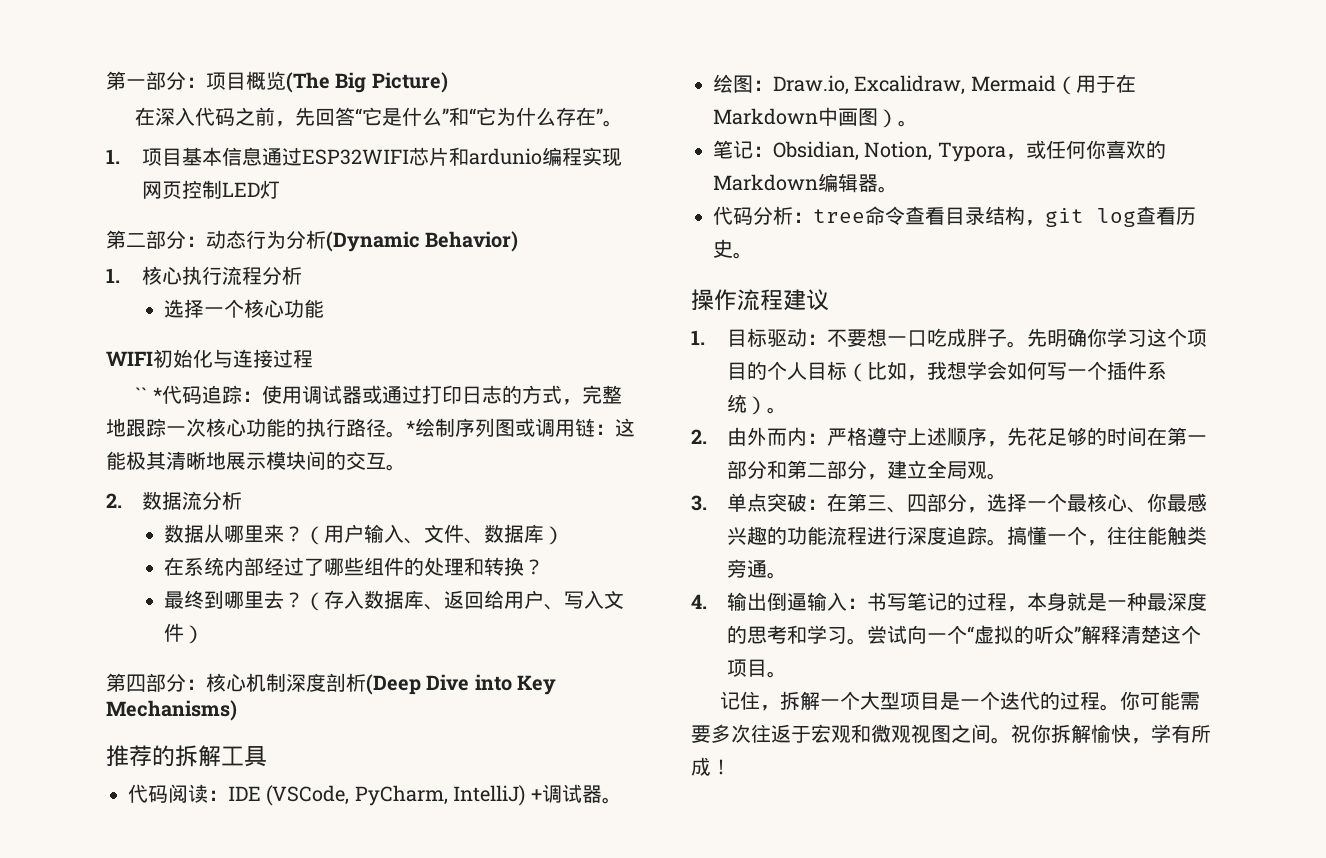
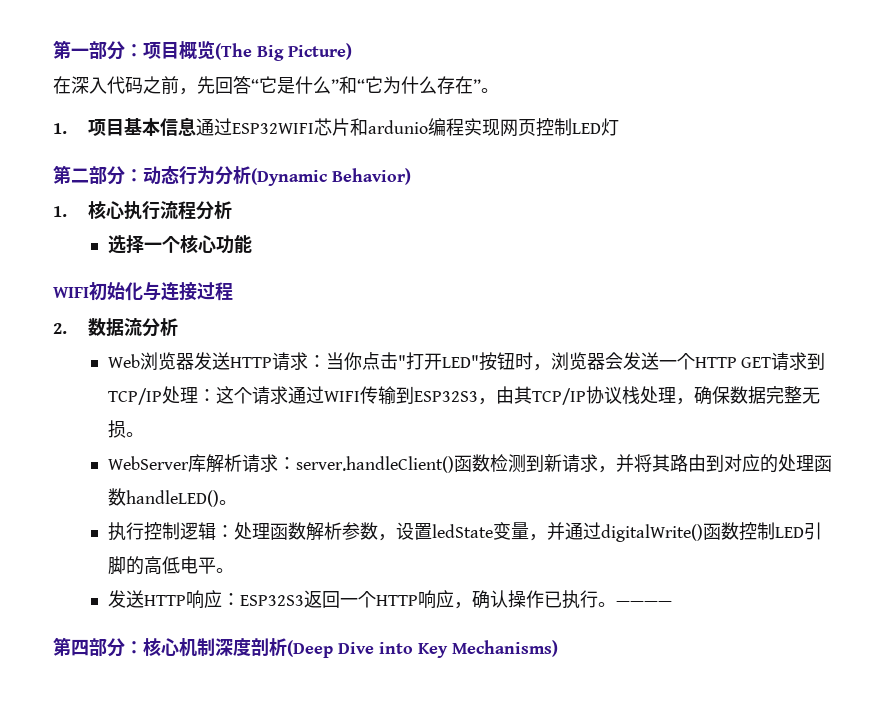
[135,385,622,405] [106,418,635,438] [106,451,406,471] [106,491,242,510] [163,524,564,545] [163,557,544,576] [163,590,624,611] [163,623,204,644] `` *代码追踪：使用调试器或通过打印日志的方式，完整地跟踪一次核心功能的执行路径。*绘制序列图或调用链：这能极其清晰地展示模块间的交互。 // 2.数据流分析 // 数据从哪里来？（用户输入、文件、数据库） // 在系统内部经过了哪些组件的处理和转换？ // 最终到哪里去？（存入数据库、返回给用户、写入文件） -> [53,318,178,337] [107,352,826,371] [107,386,820,405] [107,420,144,438] [107,454,832,473] [107,488,237,507] [107,522,822,542] [107,556,234,575] [107,590,672,609] 2.数据流分析 // Web浏览器发送HTTP请求：当你点击"打开LED"按钮时，浏览器会发送一个HTTP GET请求到TCP/IP处理：这个请求通过WIFI传输到ESP32S3，由其TCP/IP协议栈处理，确保数据完整无损。 // WebServer库解析请求：server.handleClient()函数检测到新请求，并将其路由到对应的处理函数handleLED()。 // 执行控制逻辑：处理函数解析参数，设置ledState变量，并通过digitalWrite()函数控制LED引脚的高低电平。 // 发送HTTP响应：ESP32S3返回一个HTTP响应，确认操作已执行。————
[106,745,267,767] [128,784,622,806] [713,74,1136,95] [713,107,918,128] [713,140,1166,162] [713,173,898,193] [713,206,1196,227] [713,239,753,259] [691,289,829,311] [691,328,1207,348] [726,361,1167,382] [726,394,787,415] [691,427,1207,447] [726,460,1007,480] [691,493,1207,513] [726,526,1207,546] [726,559,787,579] [691,592,1207,612] [726,625,1201,645] [726,659,787,678] [720,691,1201,711] [691,724,1211,744] [691,757,731,776] // 推荐的拆解工具 // 代码阅读：IDE (VSCode, PyCharm, IntelliJ) +调试器。 // 绘图：Draw.io, Excalidraw, Mermaid（用于在Markdown中画图）。 // 笔记：Obsidian, Notion, Typora，或任何你喜欢的Markdown编辑器。 // 代码分析：tree命令查看目录结构，git log查看历史。 // 操作流程建议 // 1.目标驱动：不要想一口吃成胖子。先明确你学习这个项目的个人目标（比如，我想学会如何写一个插件系统）。 // 2.由外而内：严格遵守上述顺序，先花足够的时间在第一部分和第二部分，建立全局观。 // 3.单点突破：在第三、四部分，选择一个最核心、你最感兴趣的功能流程进行深度追踪。搞懂一个，往往能触类旁通。 // 4.输出倒逼输入：书写笔记的过程，本身就是一种最深度的思考和学习。尝试向一个“虚拟的听众”解释清楚这个项目。 // 记住，拆解一个大型项目是一个迭代的过程。你可能需要多次往返于宏观和微观视图之间。祝你拆解愉快，学有所成！ -> (558, 648) none

